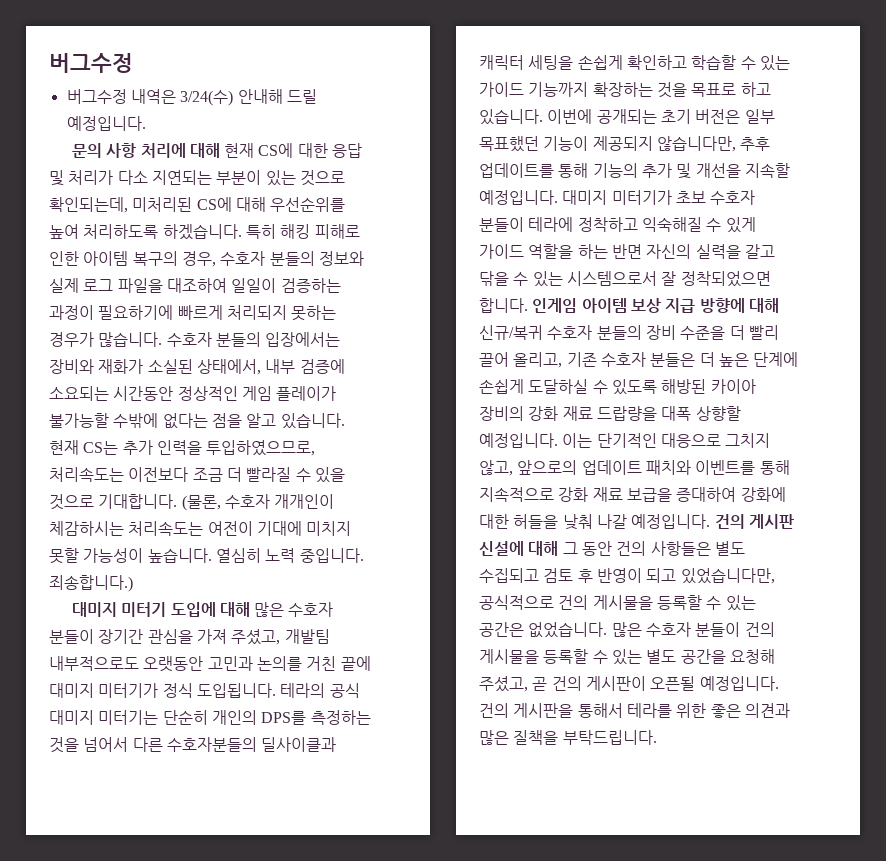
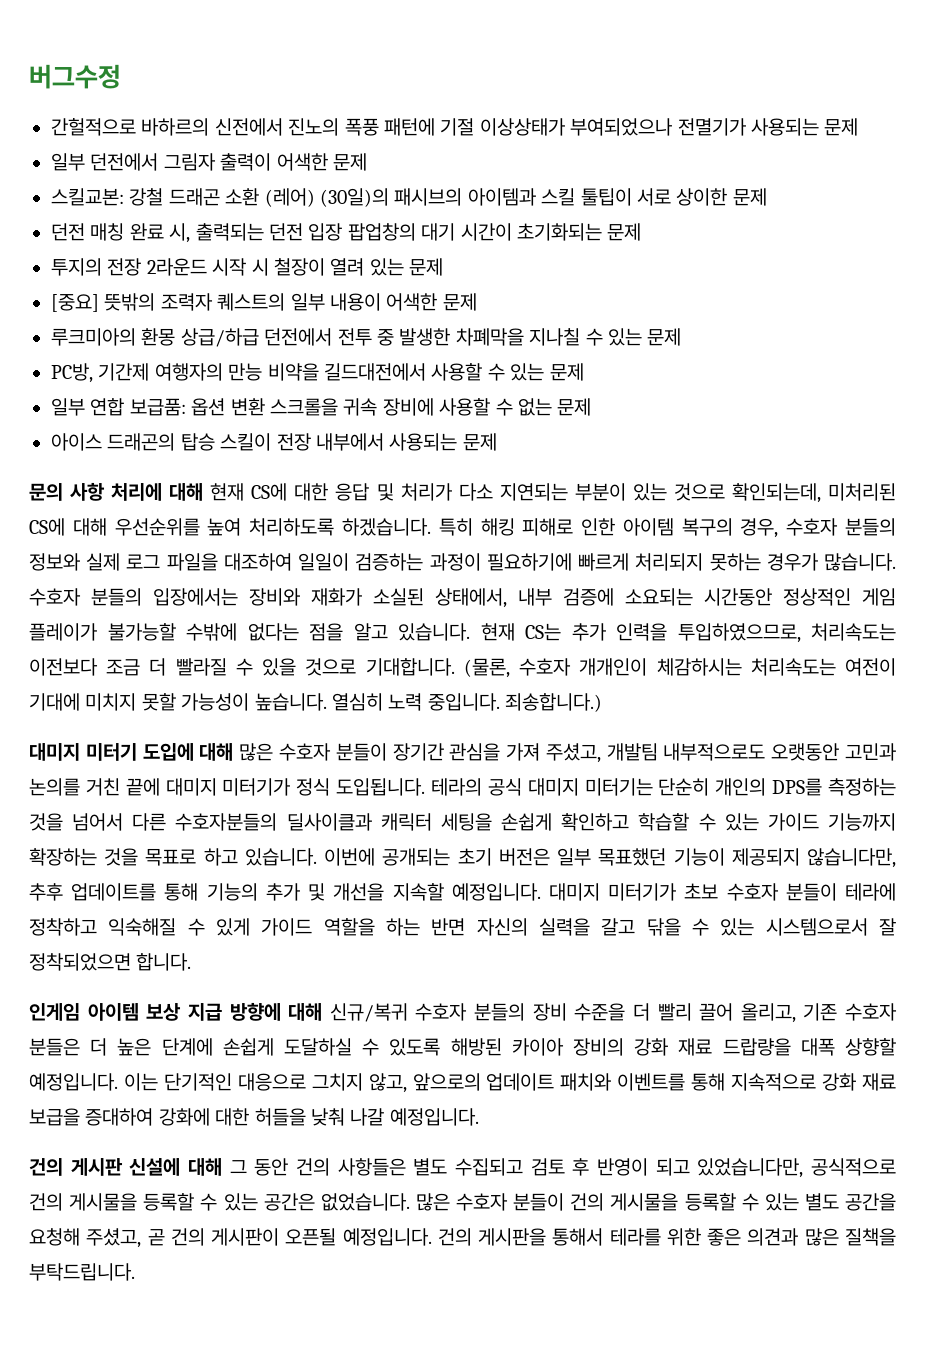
[66,89,317,106] [66,116,146,131] 버그수정 내역은 3/24(수) 안내해 드릴 예정입니다. -> [51,118,859,136] [51,153,367,171] [51,188,767,207] [51,223,642,243] [51,258,444,276] [51,293,477,312] [51,328,682,347] [51,363,584,383] [51,398,592,416] [51,433,497,451] 간헐적으로 바하르의 신전에서 진노의 폭풍 패턴에 기절 이상상태가 부여되었으나 전멸기가 사용되는 문제 // 일부 던전에서 그림자 출력이 어색한 문제 // 스킬교본: 강철 드래곤 소환 (레어) (30일)의 패시브의 아이템과 스킬 툴팁이 서로 상이한 문제 // 던전 매칭 완료 시, 출력되는 던전 입장 팝업창의 대기 시간이 초기화되는 문제 // 투지의 전장 2라운드 시작 시 철장이 열려 있는 문제 // [중요] 뜻밖의 조력자 퀘스트의 일부 내용이 어색한 문제 // 루크미아의 환몽 상급/하급 던전에서 전투 중 발생한 차폐막을 지나칠 수 있는 문제 // PC방, 기간제 여행자의 만능 비약을 길드대전에서 사용할 수 있는 문제 // 일부 연합 보급품: 옵션 변환 스크롤을 귀속 장비에 사용할 수 없는 문제 // 아이스 드래곤의 탑승 스킬이 전장 내부에서 사용되는 문제
(528, 305) none -> (192, 962) //
(711, 521) none -> (479, 1117) //

